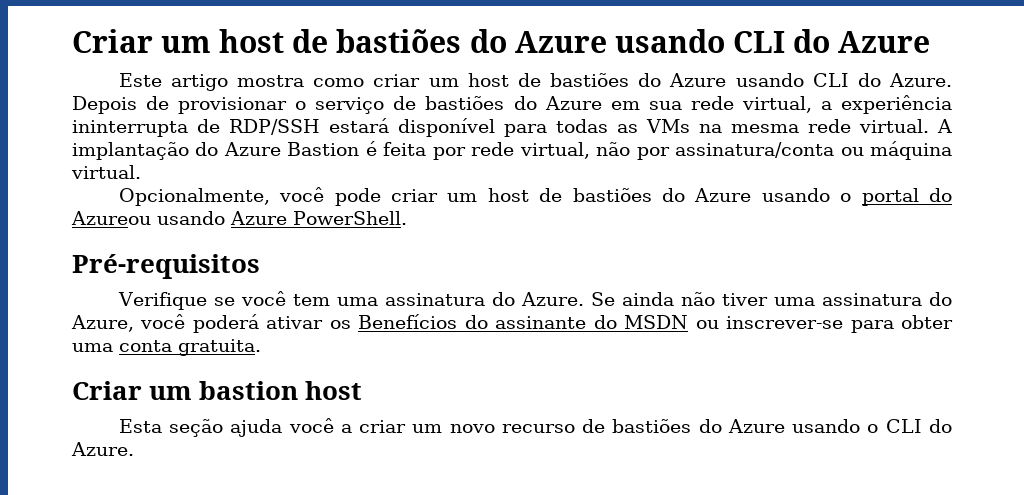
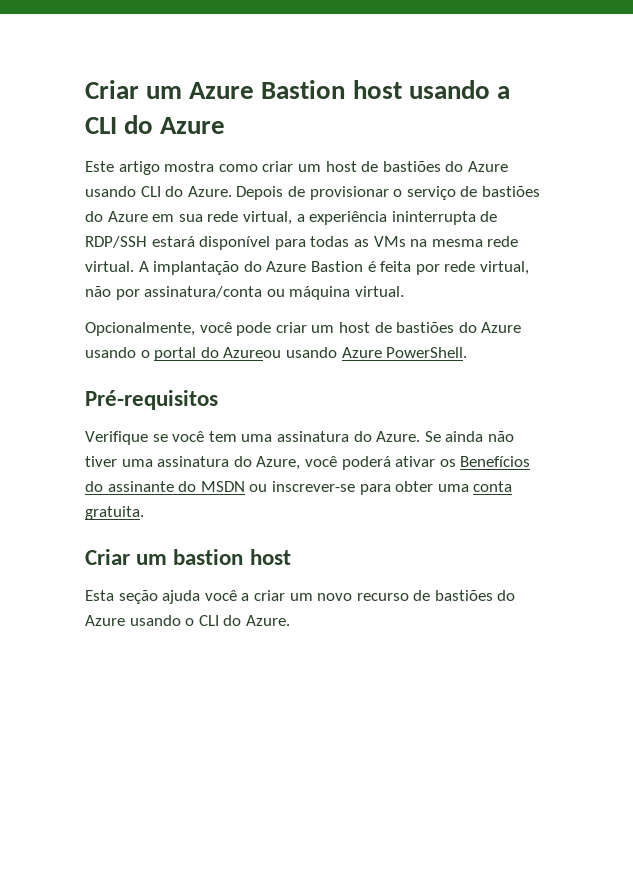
[72,29,725,53] Criar um host de bastiões do Azure usando -> [85,80,510,99] Criar um Azure Bastion host usando a

